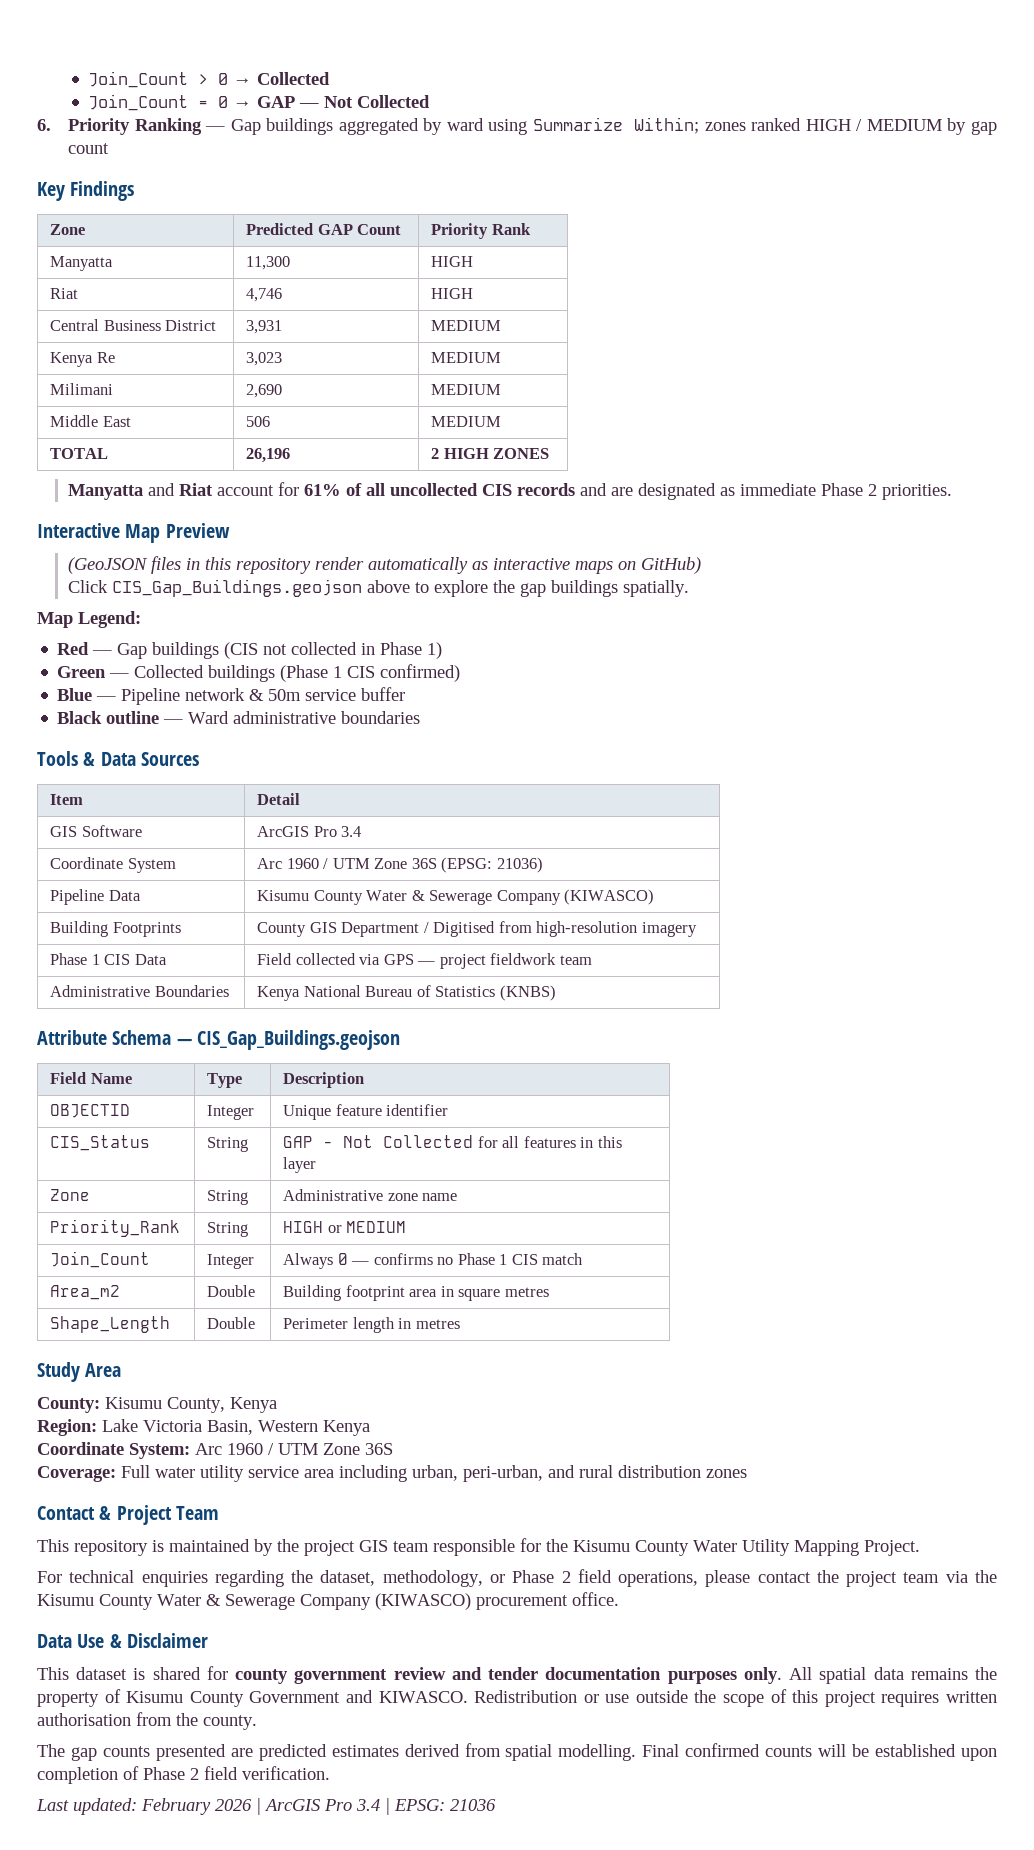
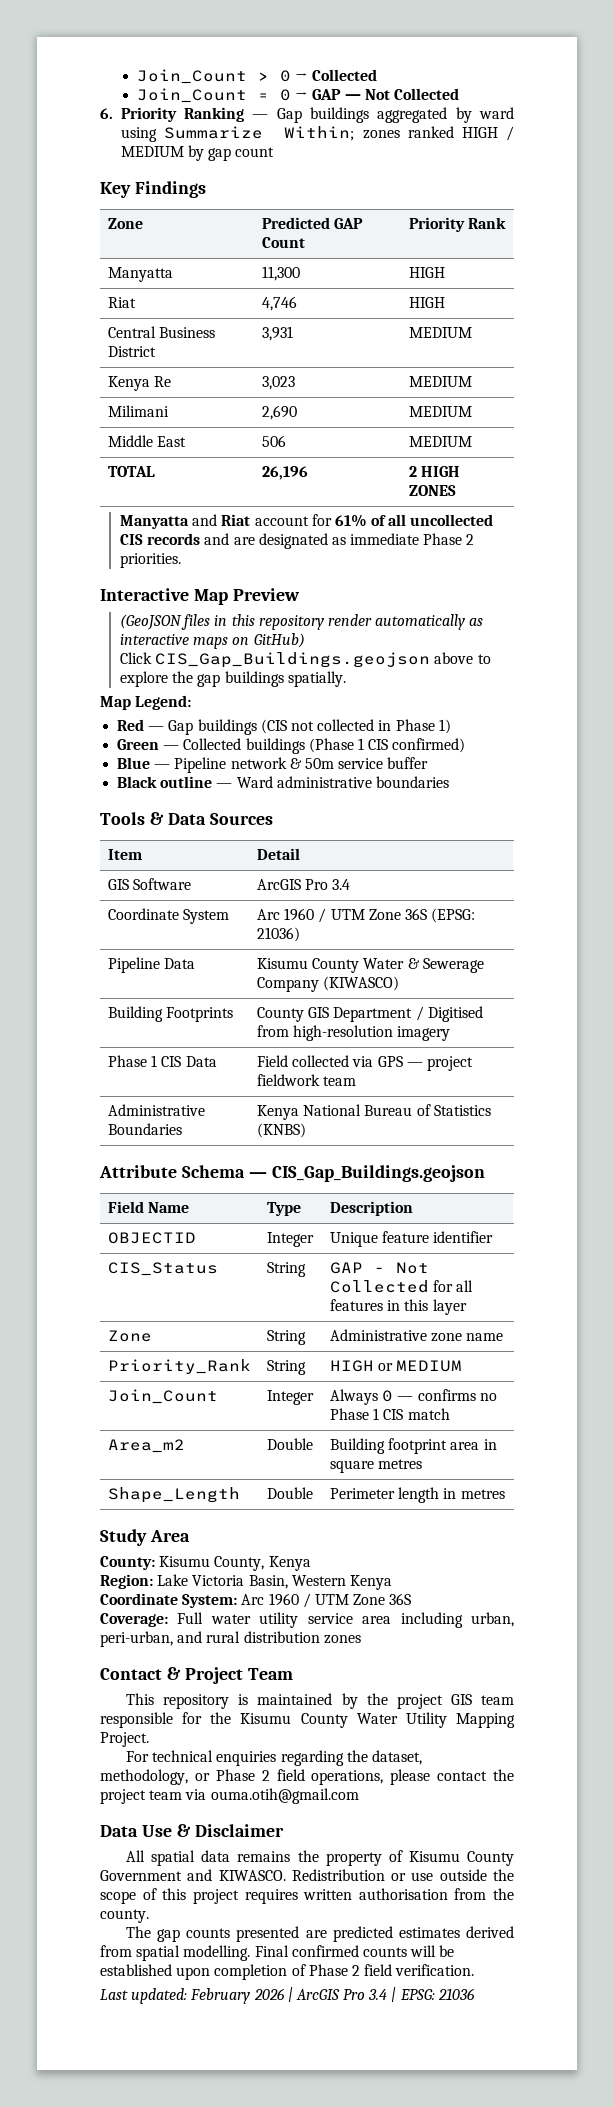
[975,1570,998,1583] [37,1592,619,1610] [37,1633,209,1648] [37,1666,782,1684] the Kisumu County Water & Sewerage Company (KIWASCO) procurement office. // Data Use & Disclaimer // This dataset is shared for county government review and tender documentation purposes only. -> [210,1788,359,1804] [100,1824,284,1837] ouma.otih@gmail.com // Data Use & Disclaimer //

